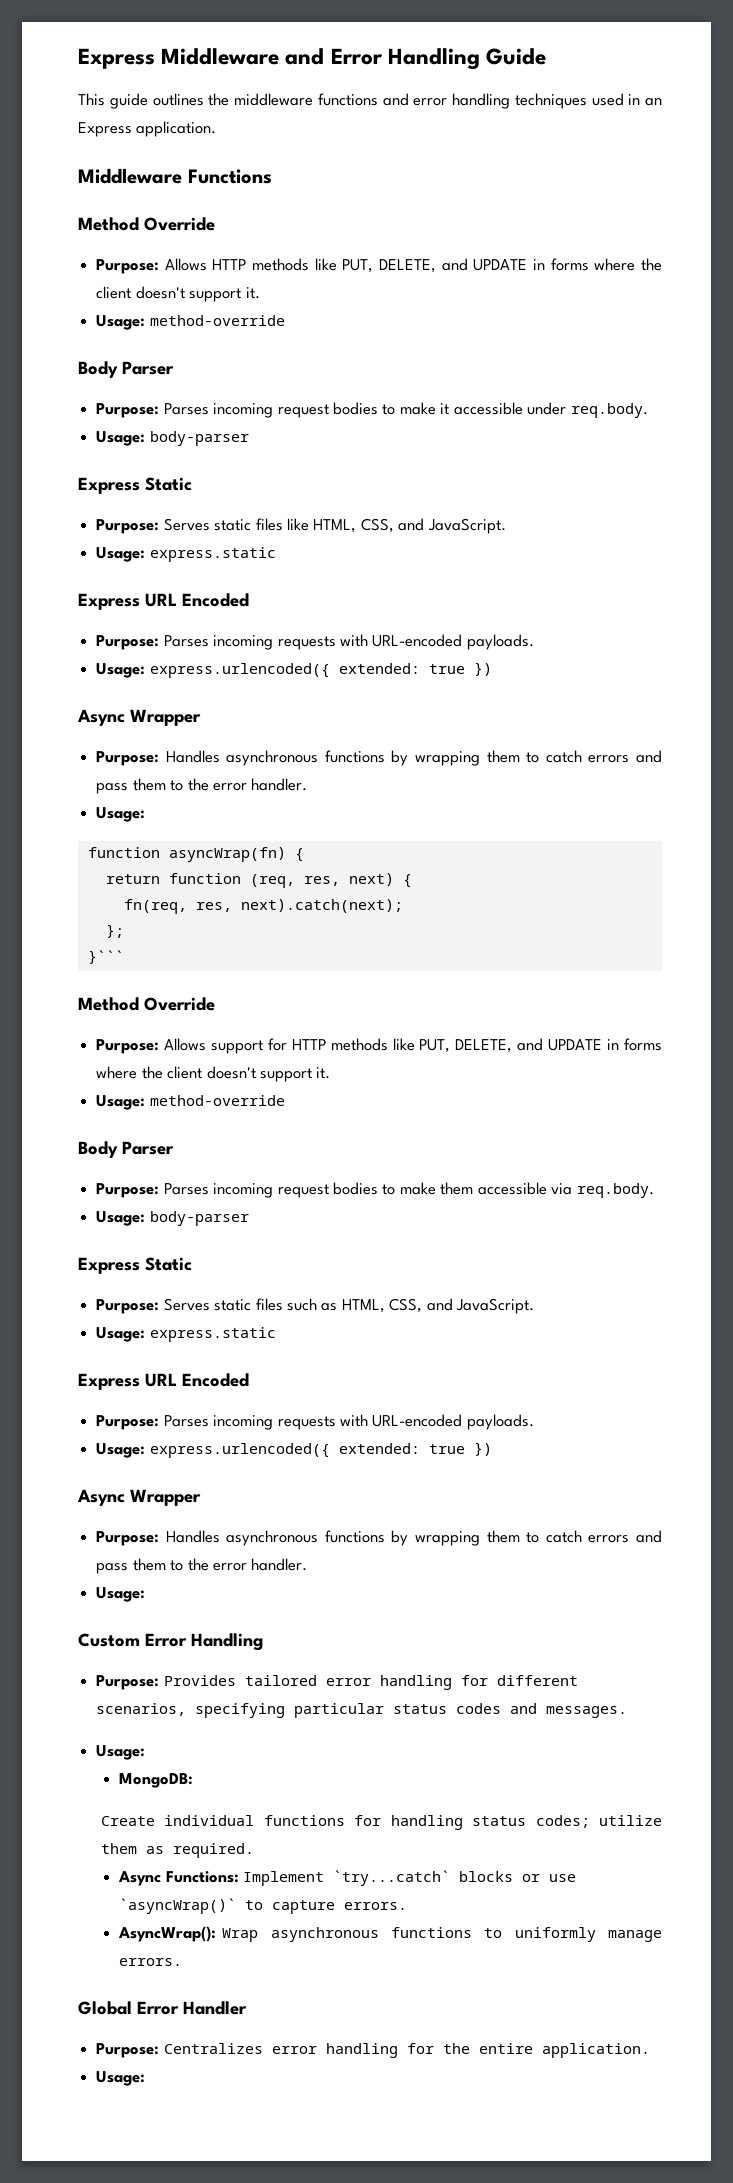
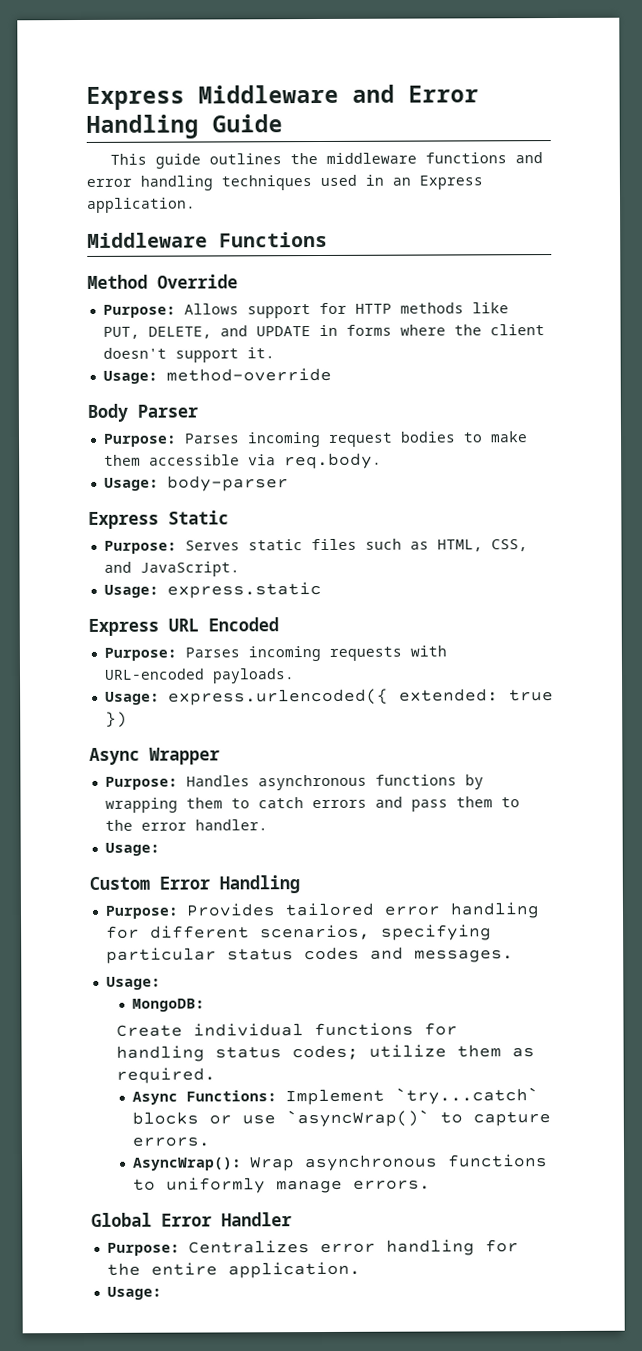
[96,258,662,274] [96,286,260,302] [96,315,285,330] [78,361,174,378] [96,402,648,418] [96,431,249,446] [78,477,192,494] [96,518,506,534] [96,547,276,562] [78,593,249,610] [96,634,534,650] [96,662,492,678] [77,709,201,726] [96,750,662,766] [96,778,308,794] [96,807,146,822] [87,847,304,862] [105,873,412,888] [123,899,403,914] [105,924,124,938] [87,950,124,964] [78,997,215,1011] // Purpose: Allows HTTP methods like PUT, DELETE, and UPDATE in forms where the client doesn't support it. // Usage: method-override // Body Parser // Purpose: Parses incoming request bodies to make it accessible under req.body. // Usage: body-parser // Express Static // Purpose: Serves static files like HTML, CSS, and JavaScript. // Usage: express.static // Express URL Encoded // Purpose: Parses incoming requests with URL-encoded payloads. // Usage: express.urlencoded({ extended: true }) // Async Wrapper // Purpose: Handles asynchronous functions by wrapping them to catch errors and pass them to the error handler. // Usage: // function asyncWrap(fn) { // return function (req, res, next) { // fn(req, res, next).catch(next); // }; // }``` // Method Override -> (238, 281) none

